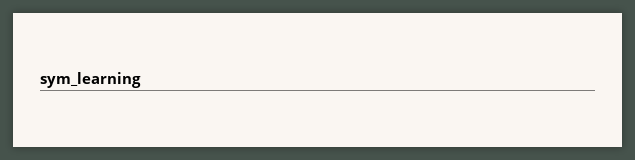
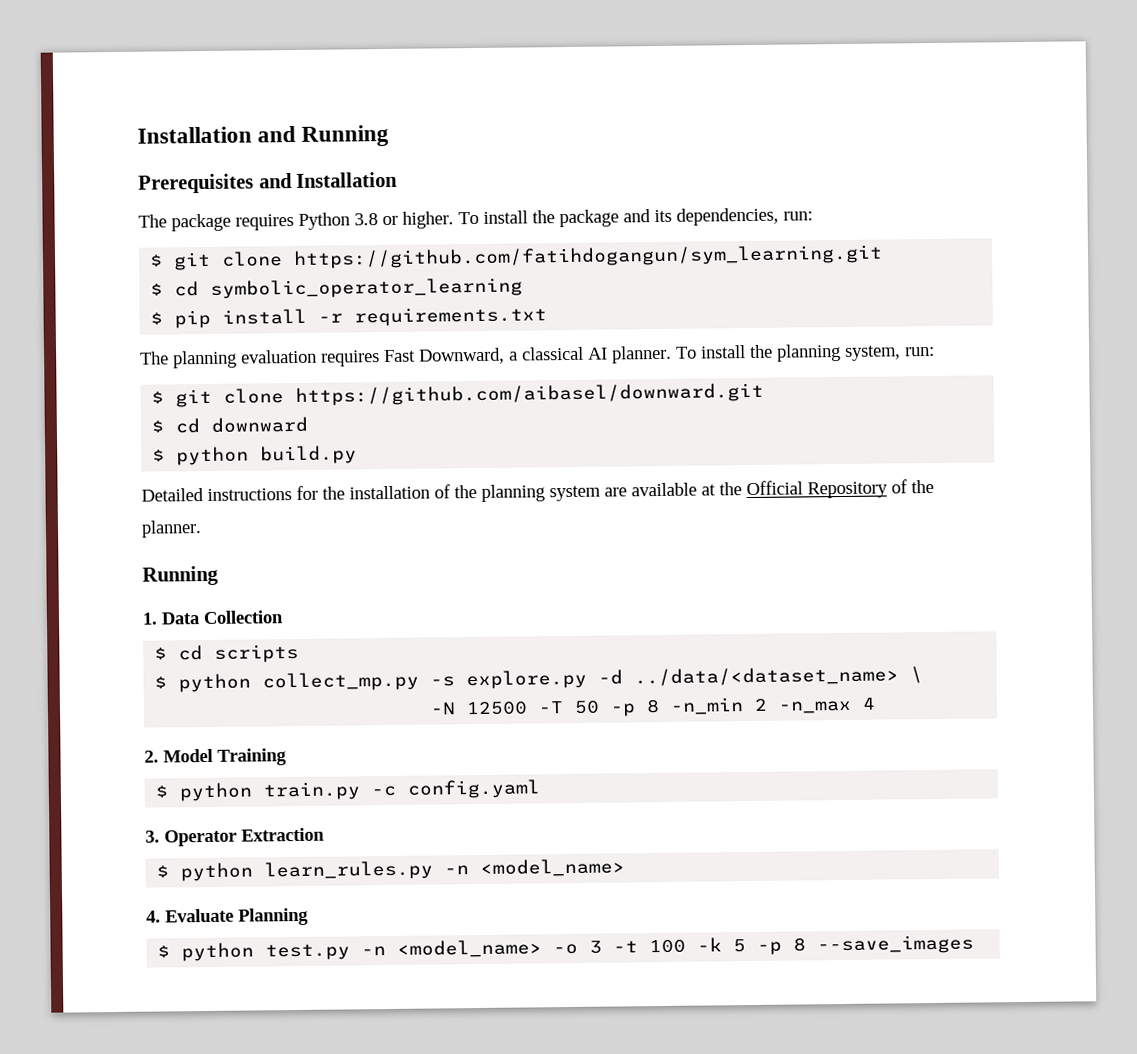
[40,72,141,88] sym_learning -> [137,124,390,147] [138,171,399,194] [138,207,813,232] [149,244,884,271] [150,277,524,299] [150,306,548,329] [140,344,935,369] [151,382,765,408] [151,416,309,434] [152,445,358,466] [141,479,934,502] [141,520,202,538] [142,565,219,586] [142,610,284,625] [154,643,300,663] [154,666,924,693] [430,697,877,717] [144,748,287,766] [155,779,541,802] [145,827,325,847] [156,858,626,882] [146,907,309,926] [157,934,975,962] Installation and Running // Prerequisites and Installation // The package requires Python 3.8 or higher. To install the package and its dependencies, run: // $ git clone https://github.com/fatihdogangun/sym_learning.git // $ cd symbolic_operator_learning // $ pip install -r requirements.txt // The planning evaluation requires Fast Downward, a classical AI planner. To install the planning system, run: // $ git clone https://github.com/aibasel/downward.git // $ cd downward // $ python build.py // Detailed instructions for the installation of the planning system are available at the Official Repository of the planner. // Running // 1. Data Collection // $ cd scripts // $ python collect_mp.py -s explore.py -d ../data/<dataset_name> \ // -N 12500 -T 50 -p 8 -n_min 2 -n_max 4 // 2. Model Training // $ python train.py -c config.yaml // 3. Operator Extraction // $ python learn_rules.py -n <model_name> // 4. Evaluate Planning // $ python test.py -n <model_name> -o 3 -t 100 -k 5 -p 8 --save_images

